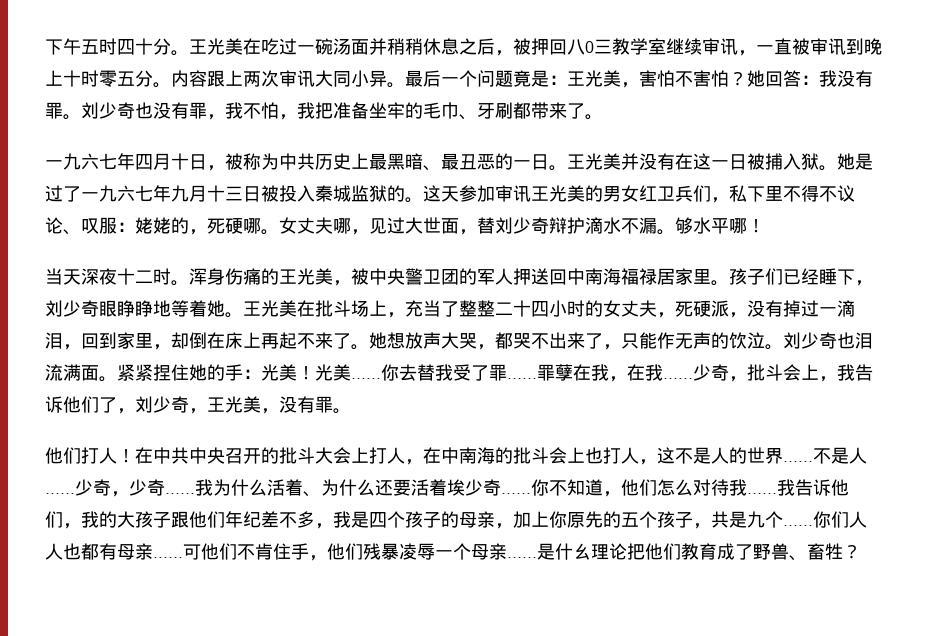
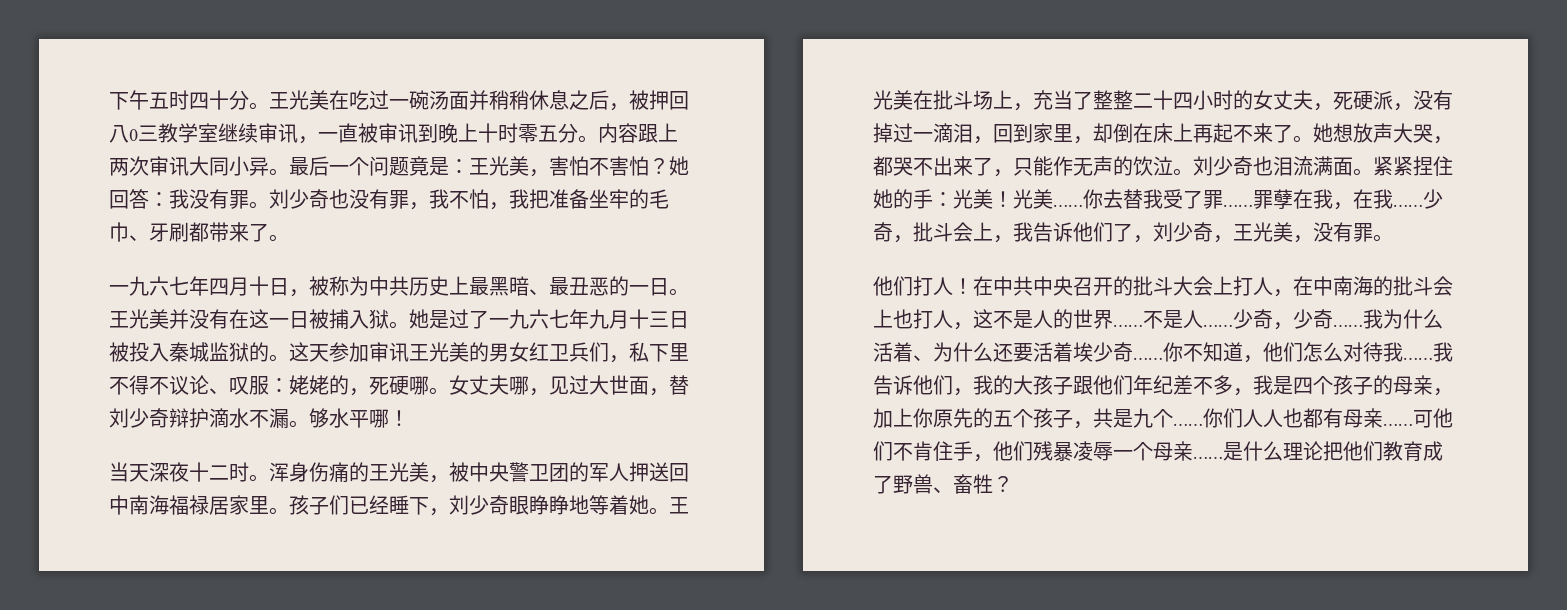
[573,543,591,560] 幺 -> [1263,441,1283,461] 么

